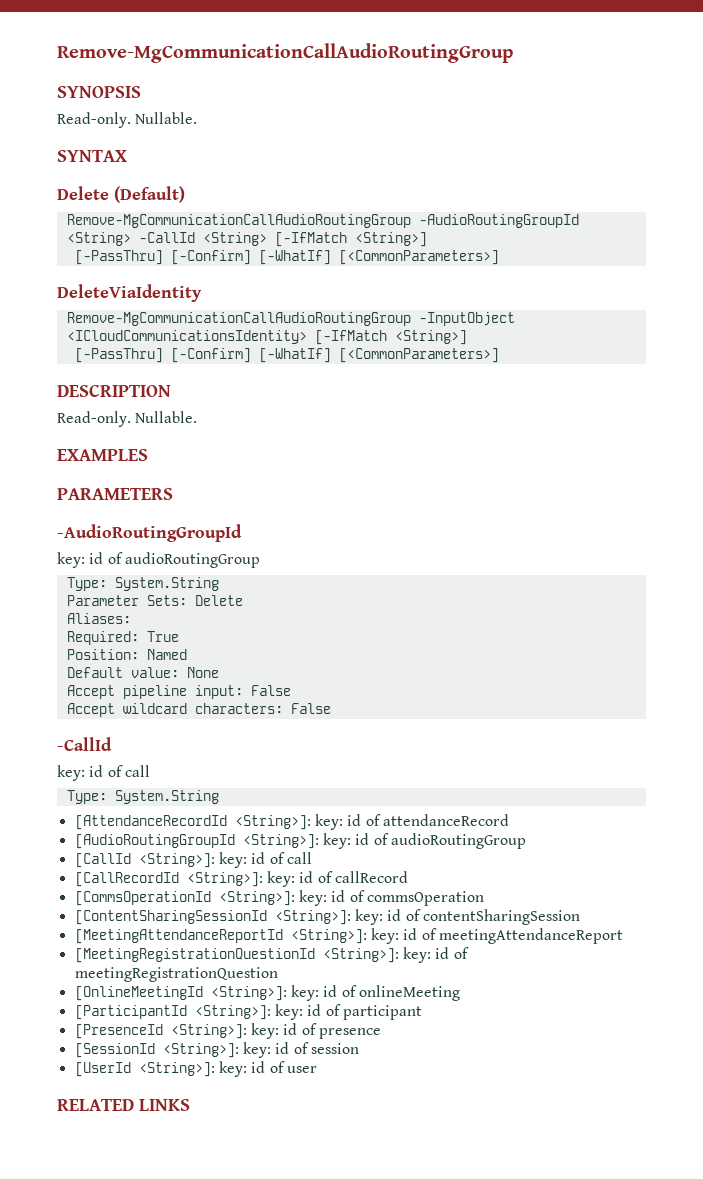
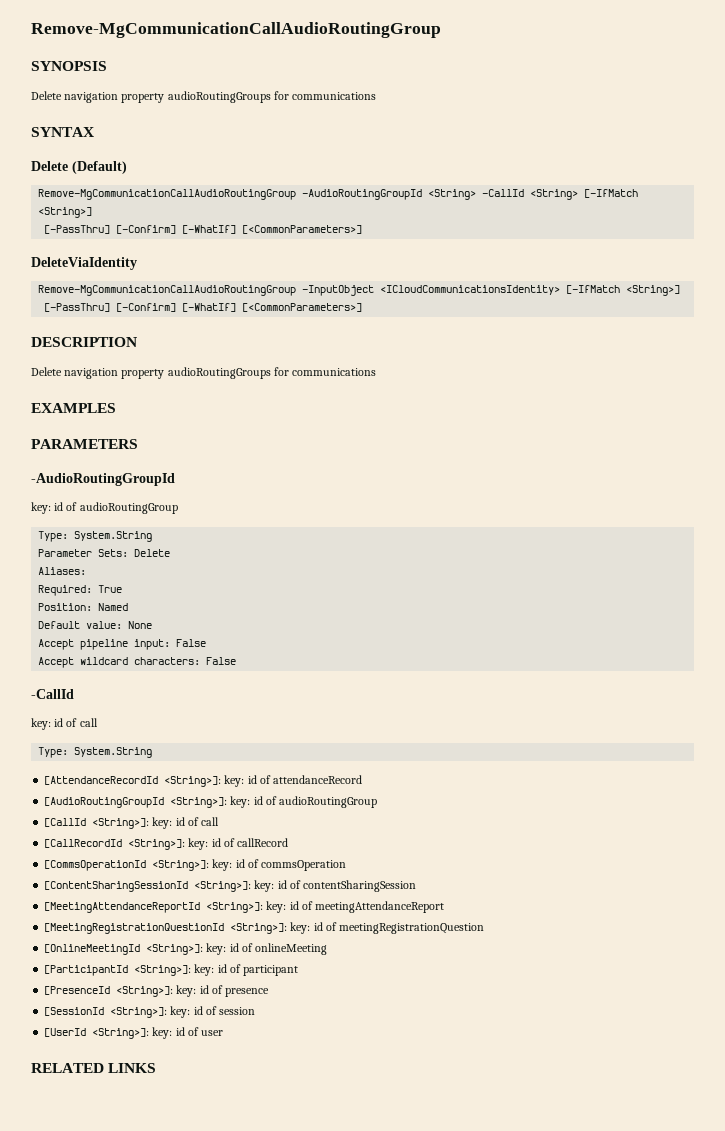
[57,112,198,128] Read-only. Nullable. -> [31,91,377,103] Delete navigation property audioRoutingGroups for communications
[57,411,198,427] Read-only. Nullable. -> [31,367,377,379] Delete navigation property audioRoutingGroups for communications

